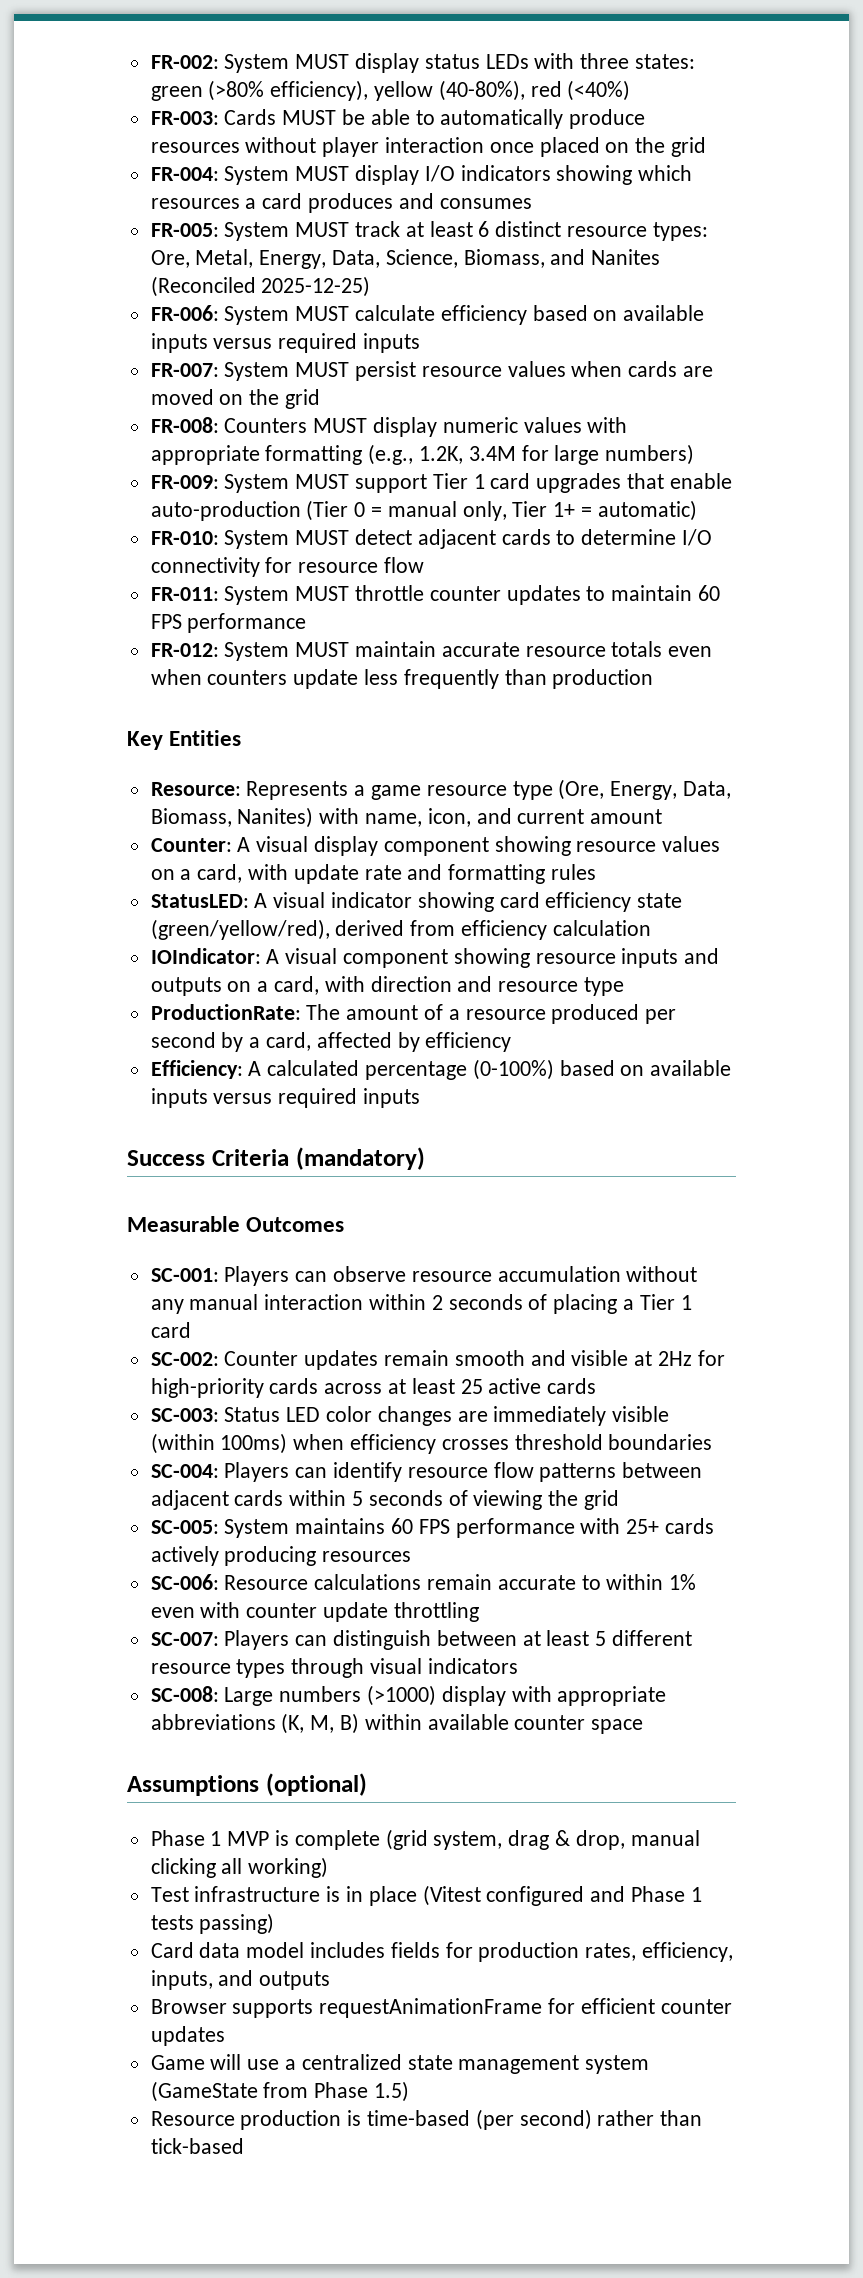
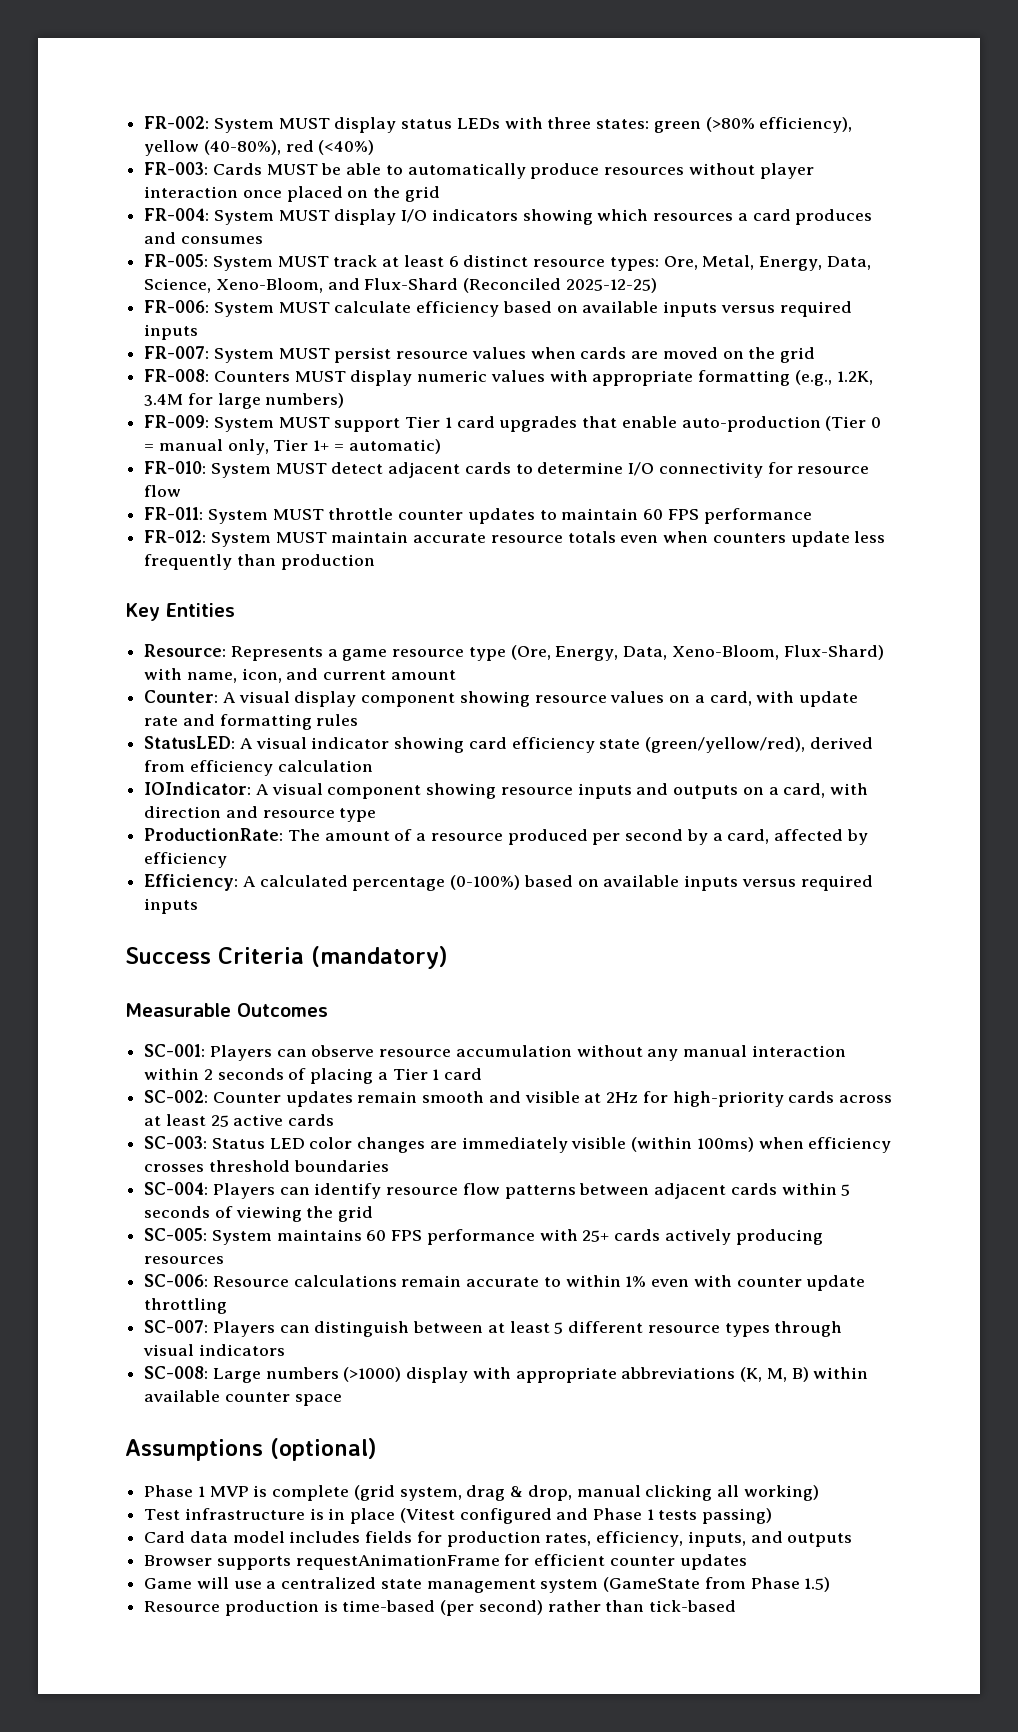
[463,249,661,268] Biomass, and Nanites -> [215,278,459,293] Xeno-Bloom, and Flux-Shard
[150,807,314,828] Biomass, Nanites) -> [671,645,884,660] Xeno-Bloom, Flux-Shard)

